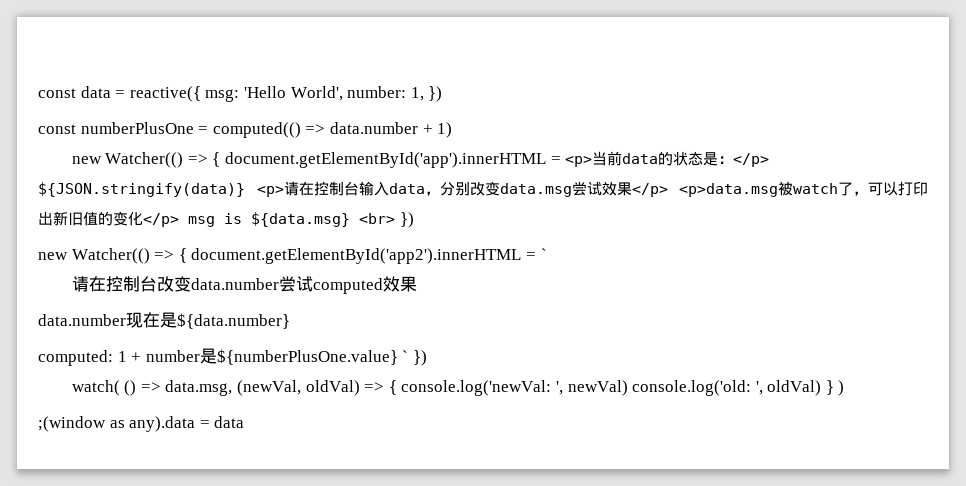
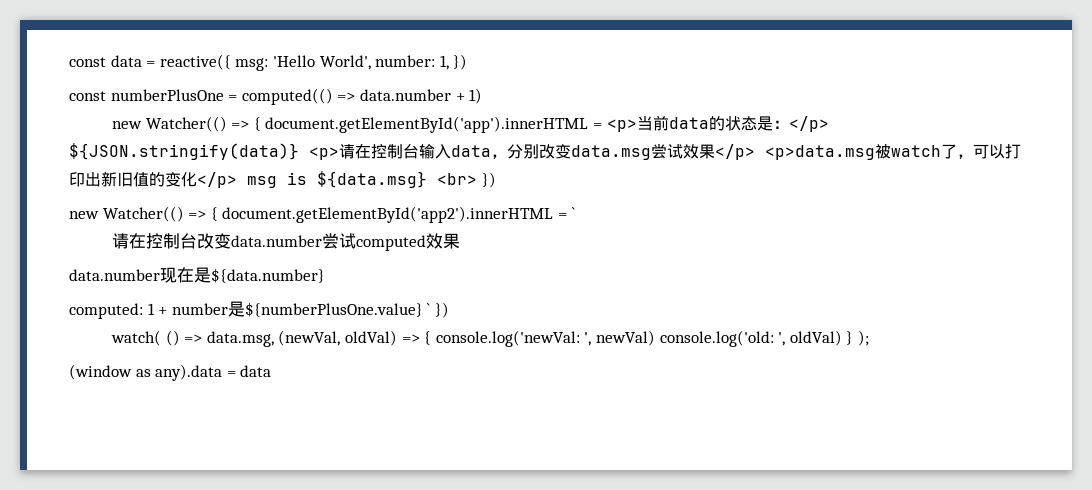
[838,380,845,396] [38,416,106,432] ) // ;(window -> [857,330,869,346] [69,364,132,380] ); // (window

